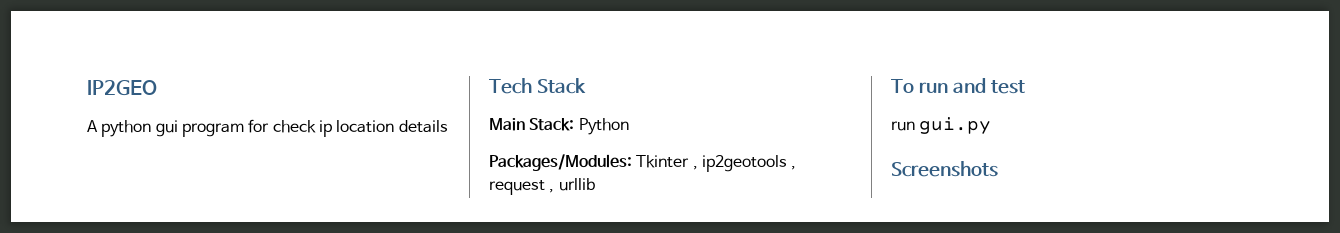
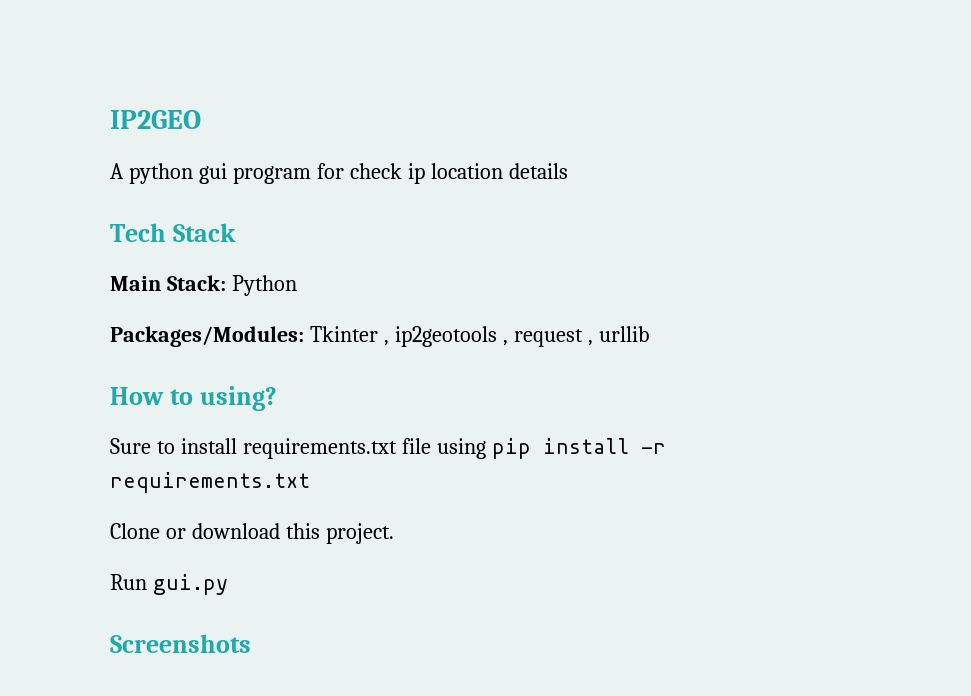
[891,78,1025,94] [891,121,915,131] To run and test // run -> [110,386,277,411] [110,438,666,459] [110,472,310,493] [110,523,394,544] [110,574,147,590] How to using? // Sure to install requirements.txt file using pip install -r requirements.txt // Clone or download this project. // Run

